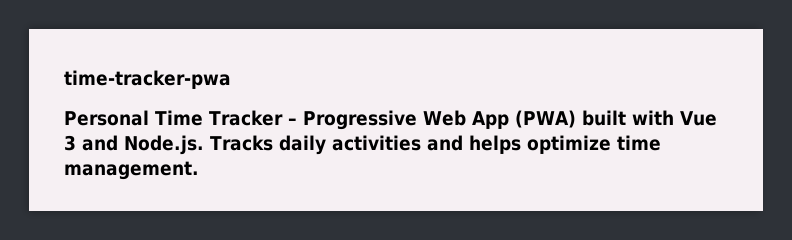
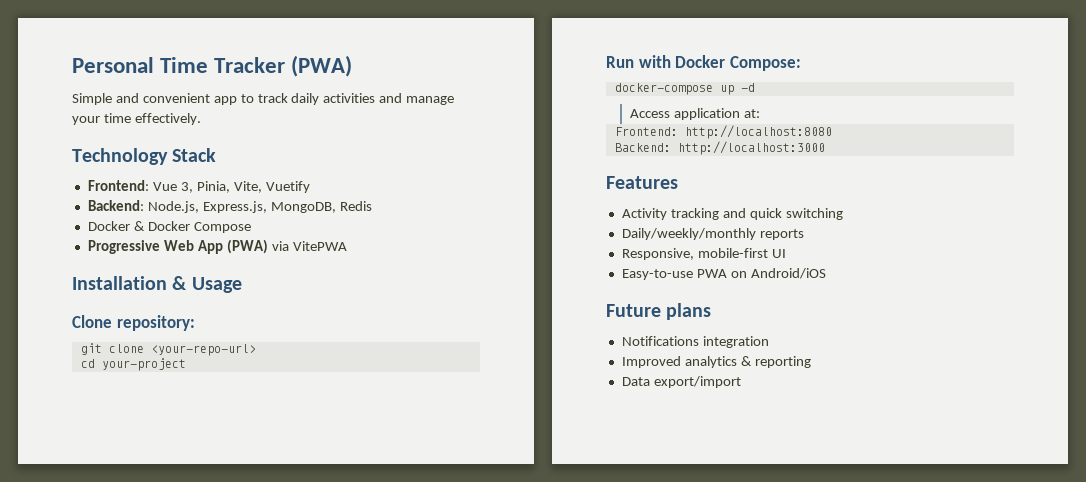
[64,70,231,89] time-tracker-pwa // -> (72, 65) none
[287,110,717,130] [64,135,661,155] [64,161,199,180] – Progressive Web App (PWA) built with Vue 3 and Node.js. Tracks daily activities and helps optimize time management. -> [291,55,353,77] [72,93,455,105] [72,113,201,125] [72,148,217,165] [87,180,310,193] [87,200,372,213] [87,221,251,233] [87,239,347,254] [72,276,242,293] [72,315,195,331] [80,343,256,356] [80,358,186,371] [606,55,801,71] [614,83,755,95] [630,108,761,120] [614,125,832,139] [614,141,825,155] [606,176,678,189] [621,208,843,220] [621,228,804,240] [621,248,786,260] [621,268,826,280] [606,303,712,320] [621,336,769,348] [621,356,811,368] [621,376,741,388] (PWA) // Simple and convenient app to track daily activities and manage your time effectively. // Technology Stack // Frontend: Vue 3, Pinia, Vite, Vuetify // Backend: Node.js, Express.js, MongoDB, Redis // Docker & Docker Compose // Progressive Web App (PWA) via VitePWA // Installation & Usage // Clone repository: // git clone <your-repo-url> // cd your-project // Run with Docker Compose: // docker-compose up -d // Access application at: // Frontend: http://localhost:8080 // Backend: http://localhost:3000 // Features // Activity tracking and quick switching // Daily/weekly/monthly reports // Responsive, mobile-first UI // Easy-to-use PWA on Android/iOS // Future plans // Notifications integration // Improved analytics & reporting // Data export/import

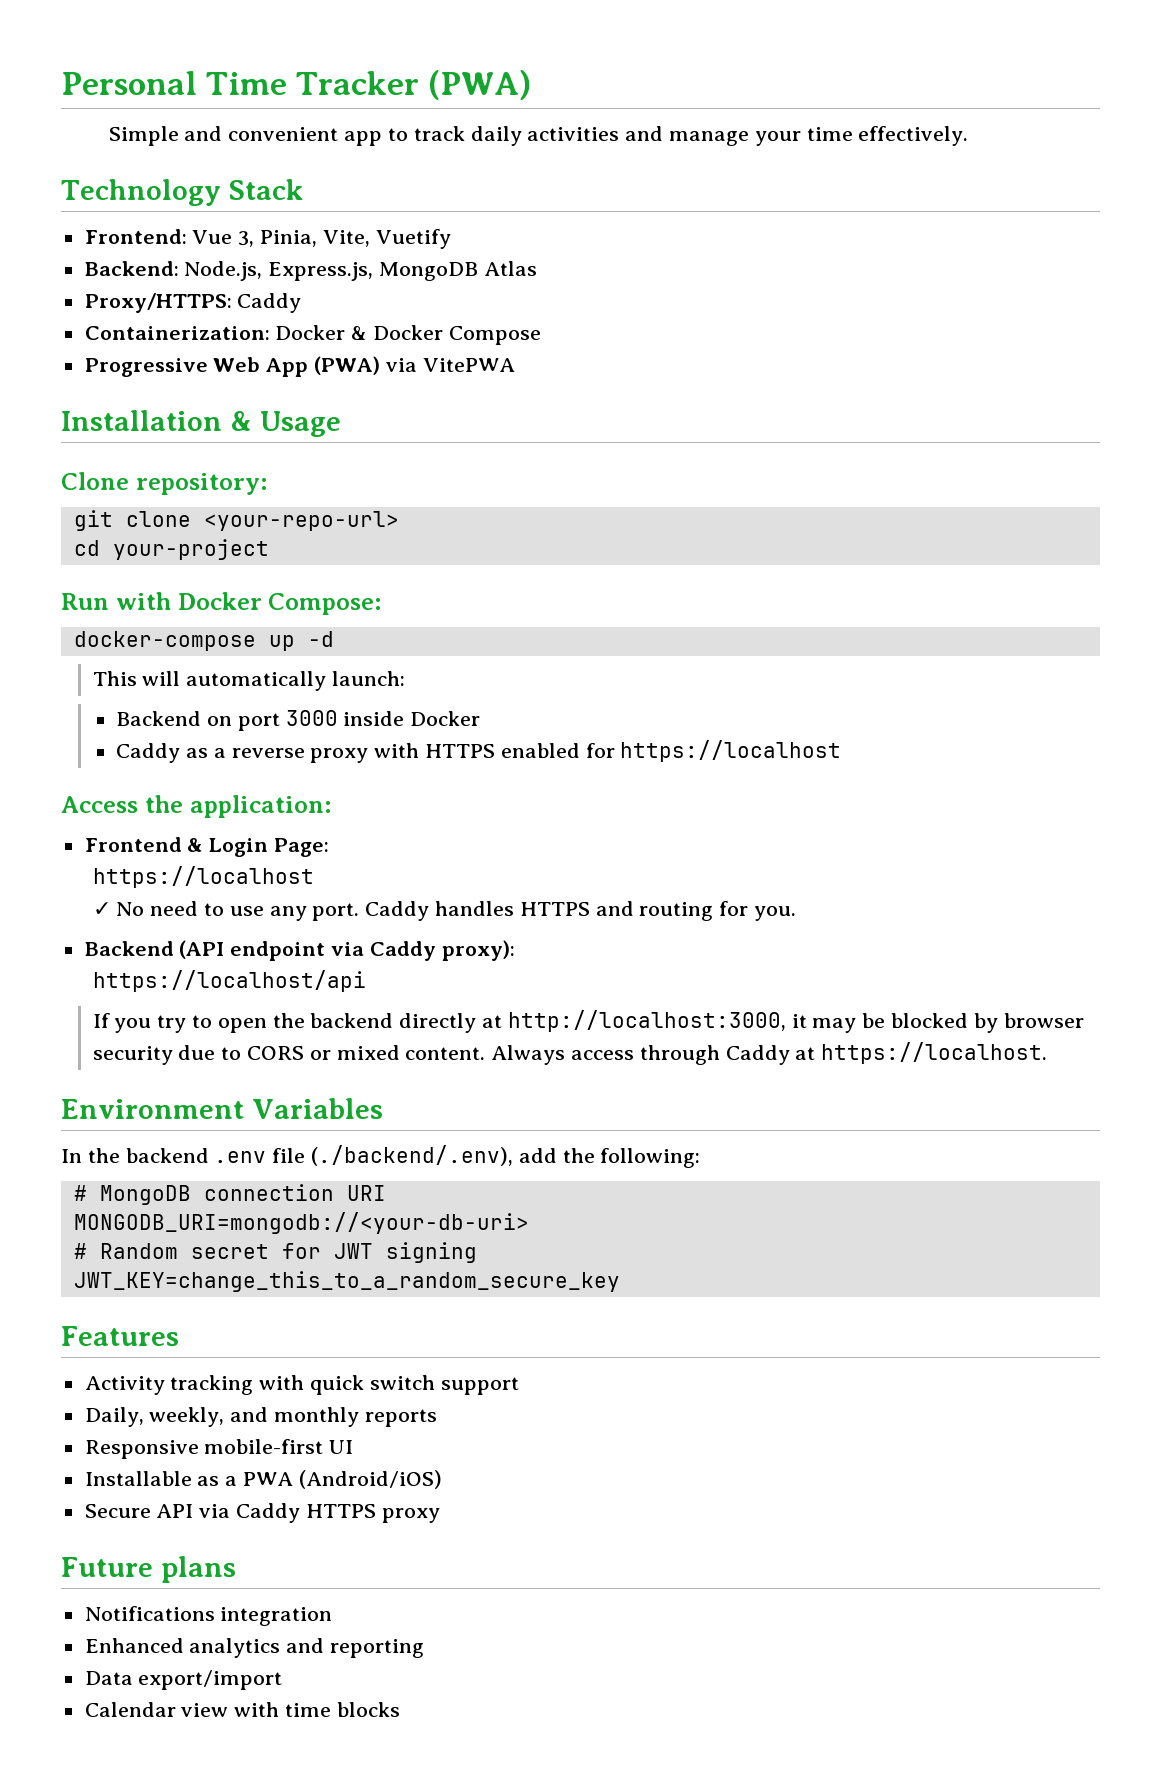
[270,201,372,213] MongoDB, Redis // -> [379,261,537,281] [84,293,302,313] [84,326,270,340] MongoDB Atlas // Proxy/HTTPS: Caddy // Containerization:
[630,108,761,120] [614,125,832,139] [614,141,825,155] [606,176,678,189] [621,208,843,220] [621,228,756,240] Access application at: // Frontend: http://localhost:8080 // Backend: http://localhost:3000 // Features // Activity tracking and quick switching // Daily/weekly/monthly -> [92,671,405,691] [116,710,481,731] [116,740,842,763] [61,795,332,818] [84,837,330,857] [92,866,314,888] [92,901,797,921] [84,940,515,961] [92,970,366,992] [92,1010,1084,1033] [92,1042,1048,1065] [61,1098,383,1119] [61,1145,701,1168] [73,1184,386,1205] [73,1212,529,1234] [73,1242,477,1263] [73,1271,620,1292] [61,1326,179,1346] [84,1375,519,1395] [84,1407,360,1427] This will automatically launch: // Backend on port 3000 inside Docker // Caddy as a reverse proxy with HTTPS enabled for https://localhost // Access the application: // Frontend & Login Page: // https://localhost // ✓ No need to use any port. Caddy handles HTTPS and routing for you. // Backend (API endpoint via Caddy proxy): // https://localhost/api // If you try to open the backend directly at http://localhost:3000, it may be blocked by browser security due to CORS or mixed content. Always access through Caddy at https://localhost. // Environment Variables // In the backend .env file (./backend/.env), add the following: // # MongoDB connection URI // MONGODB_URI=mongodb://<your-db-uri> // # Random secret for JWT signing // JWT_KEY=change_this_to_a_random_secure_key // Features // Activity tracking with quick switch support // Daily, weekly, and monthly
[621,248,694,260] Responsive, -> [84,1440,199,1459] Responsive
[621,268,826,280] Easy-to-use PWA on Android/iOS -> [84,1470,442,1489] [84,1503,440,1523] Installable as a PWA (Android/iOS) // Secure API via Caddy HTTPS proxy
[621,356,752,368] Improved analytics & -> [84,1638,325,1658] Enhanced analytics and
(741, 382) none -> [84,1702,400,1717] // Calendar view with time blocks

